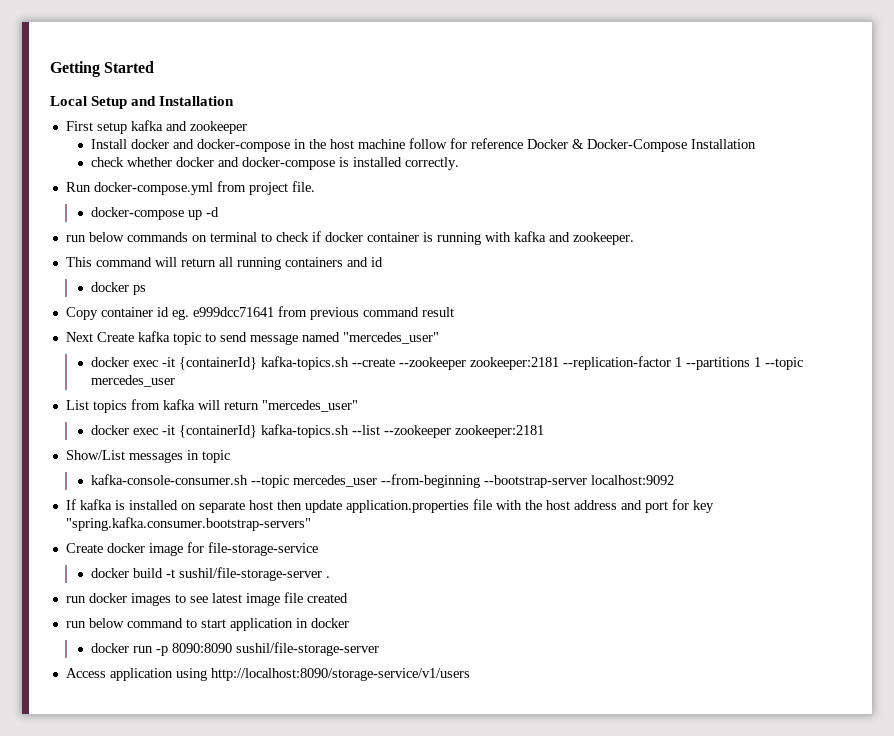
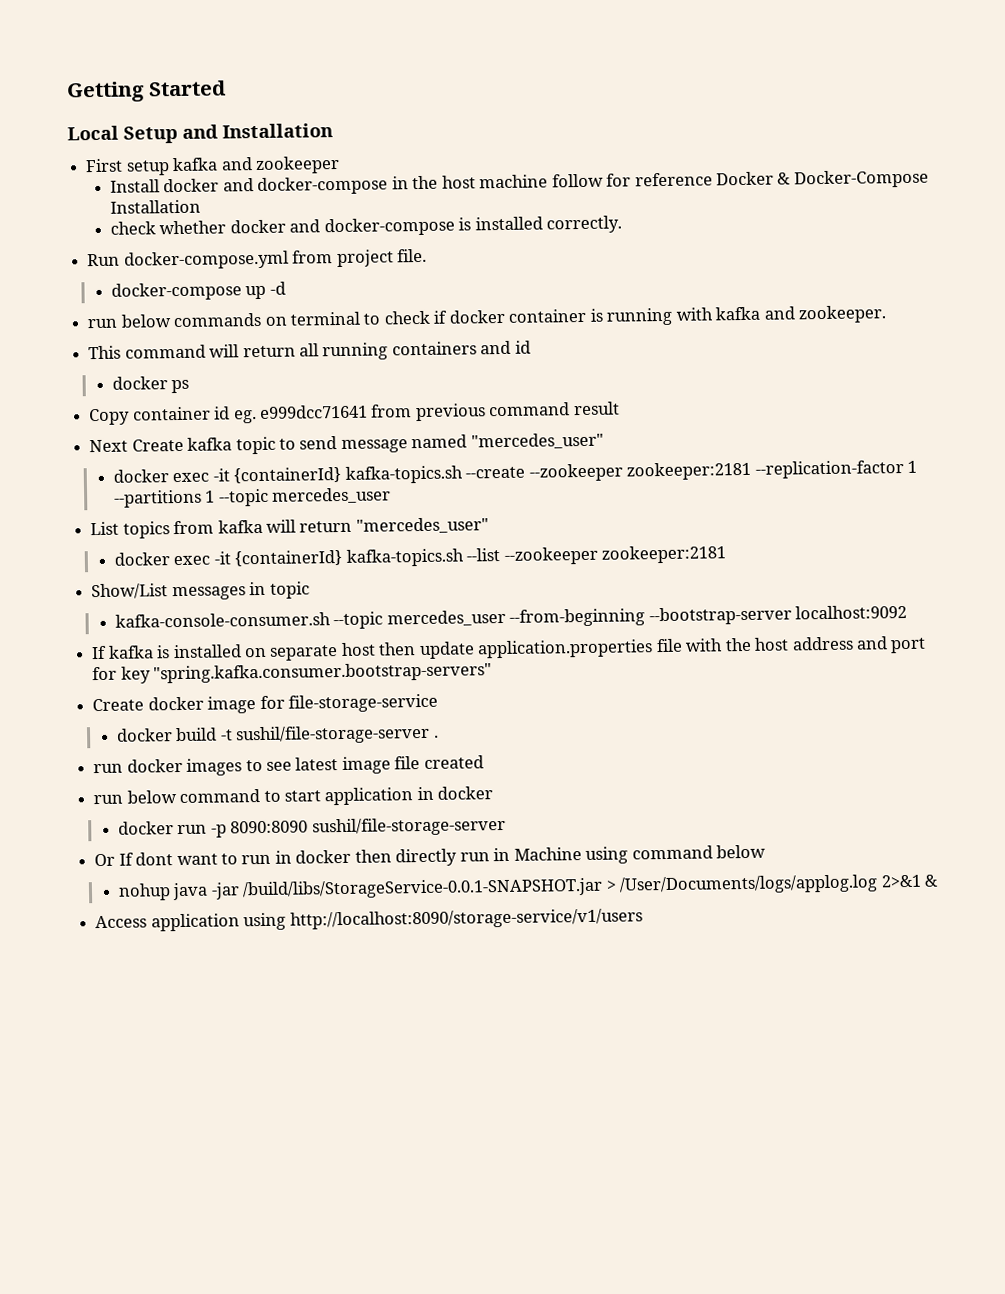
(379, 649) none -> [94,844,766,867] [117,874,940,901] // Or If dont want to run in docker then directly run in Machine using command below // nohup java -jar /build/libs/StorageService-0.0.1-SNAPSHOT.jar > /User/Documents/logs/applog.log 2>&1 &

